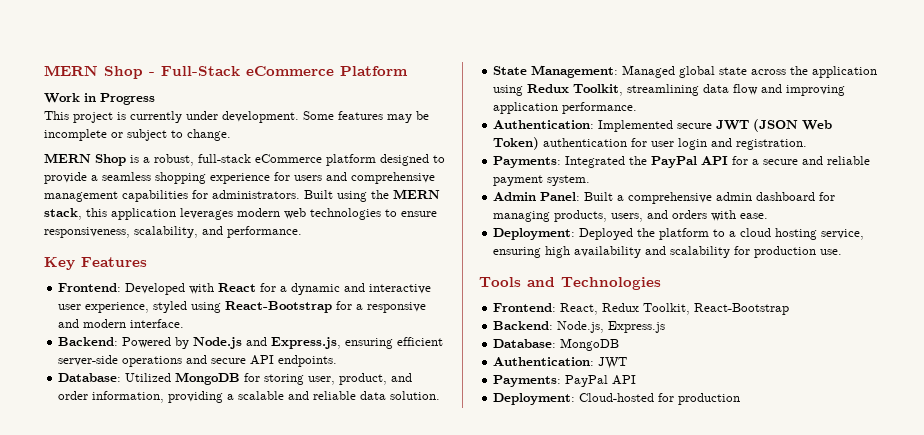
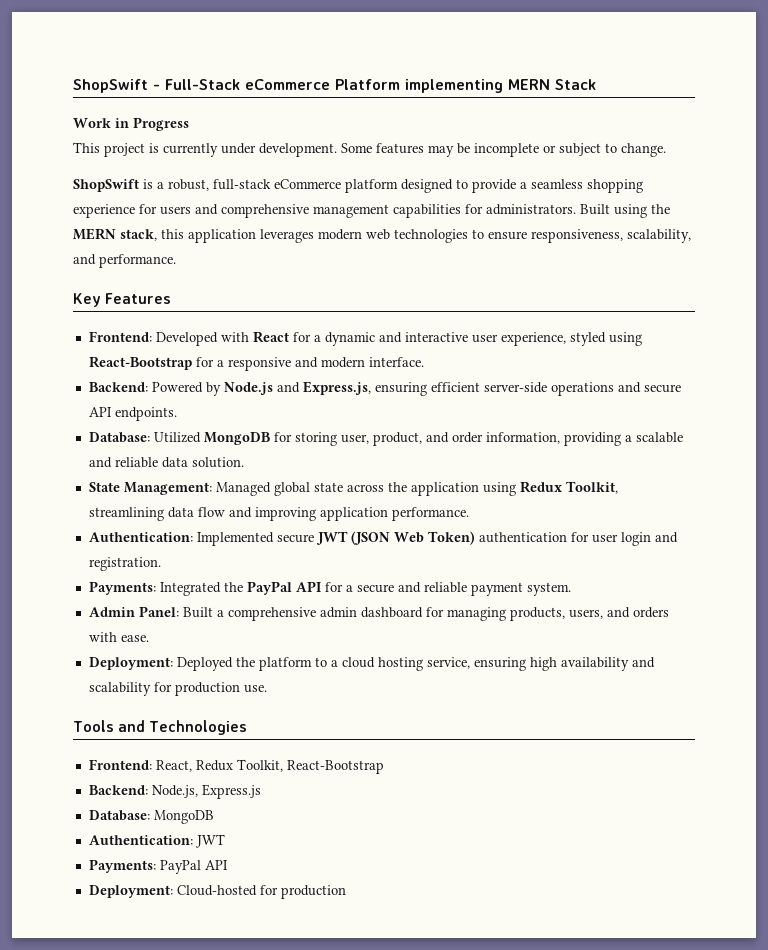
[44,65,143,79] MERN Shop -> [73,79,148,93] ShopSwift
(408, 71) none -> [405,79,596,93] implementing MERN Stack
[44,153,126,166] MERN Shop -> [73,179,139,192] ShopSwift

